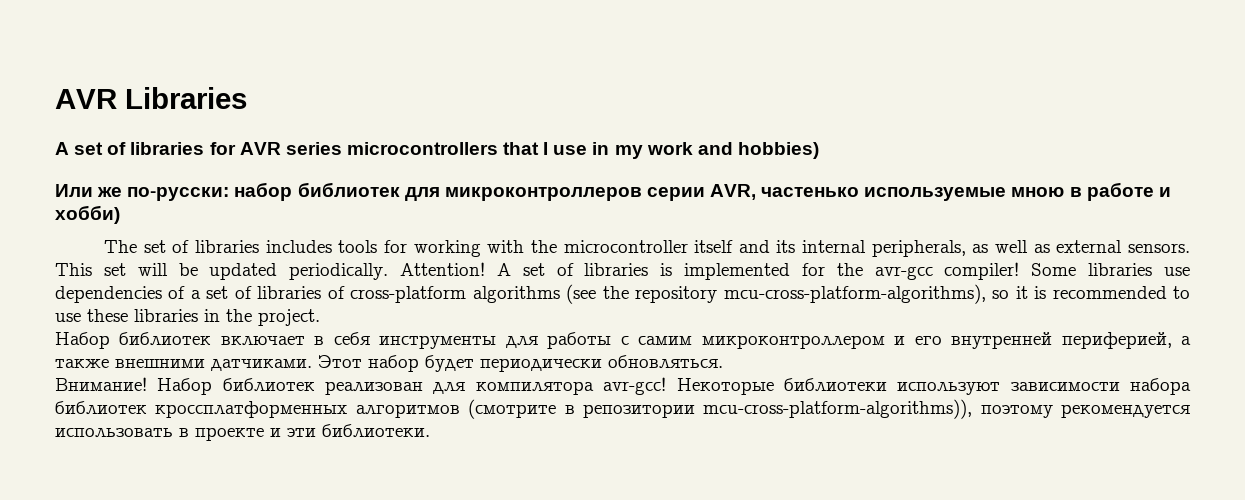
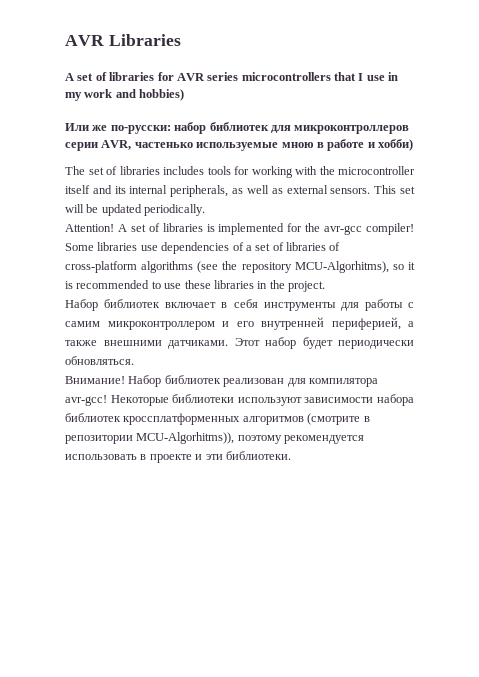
(389, 271) none -> (206, 210) //
[723,284,986,304] mcu-cross-platform-algorithms), -> [294,261,389,273] MCU-Algorhitms),
[703,399,973,419] mcu-cross-platform-algorithms)), -> [136,432,235,444] MCU-Algorhitms)),

